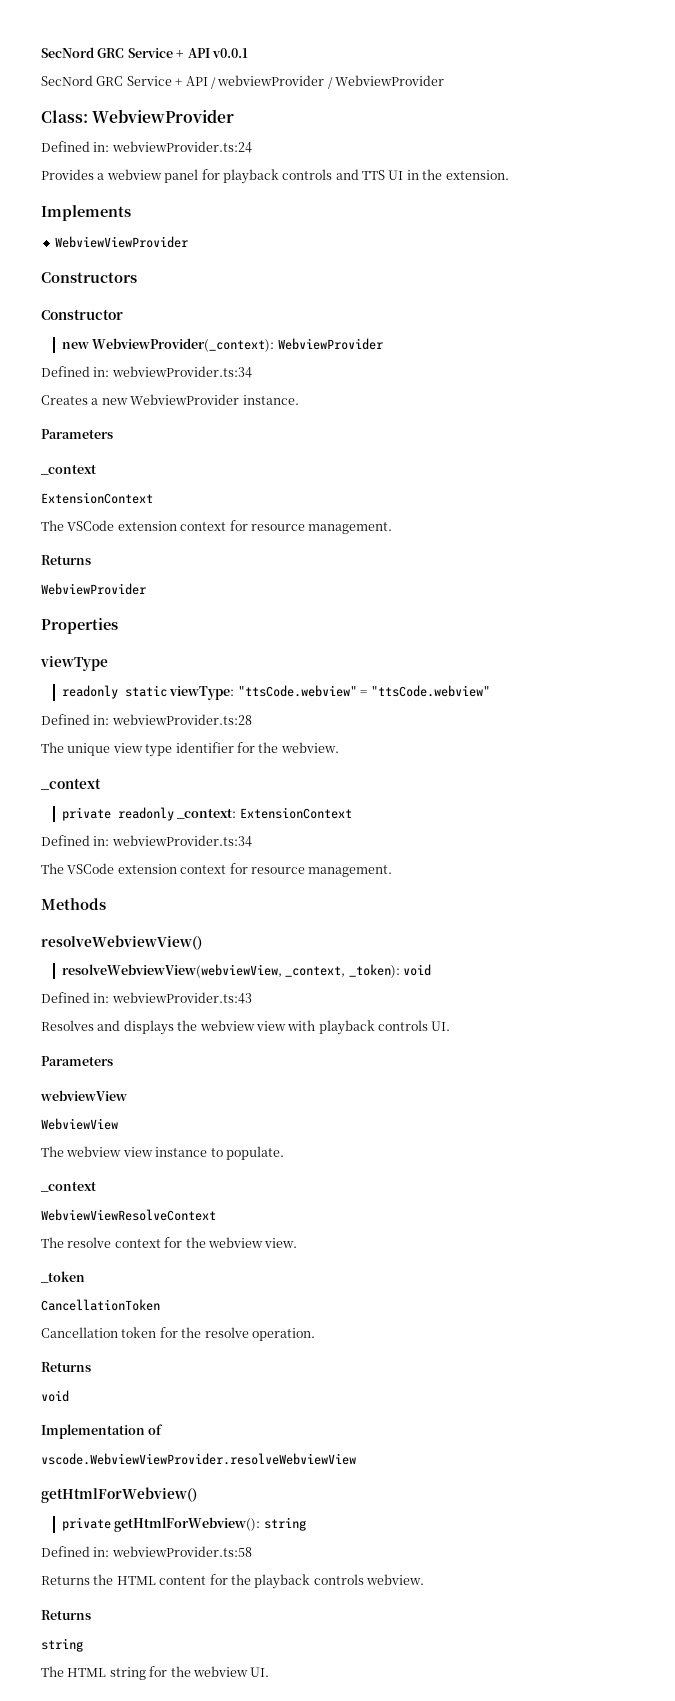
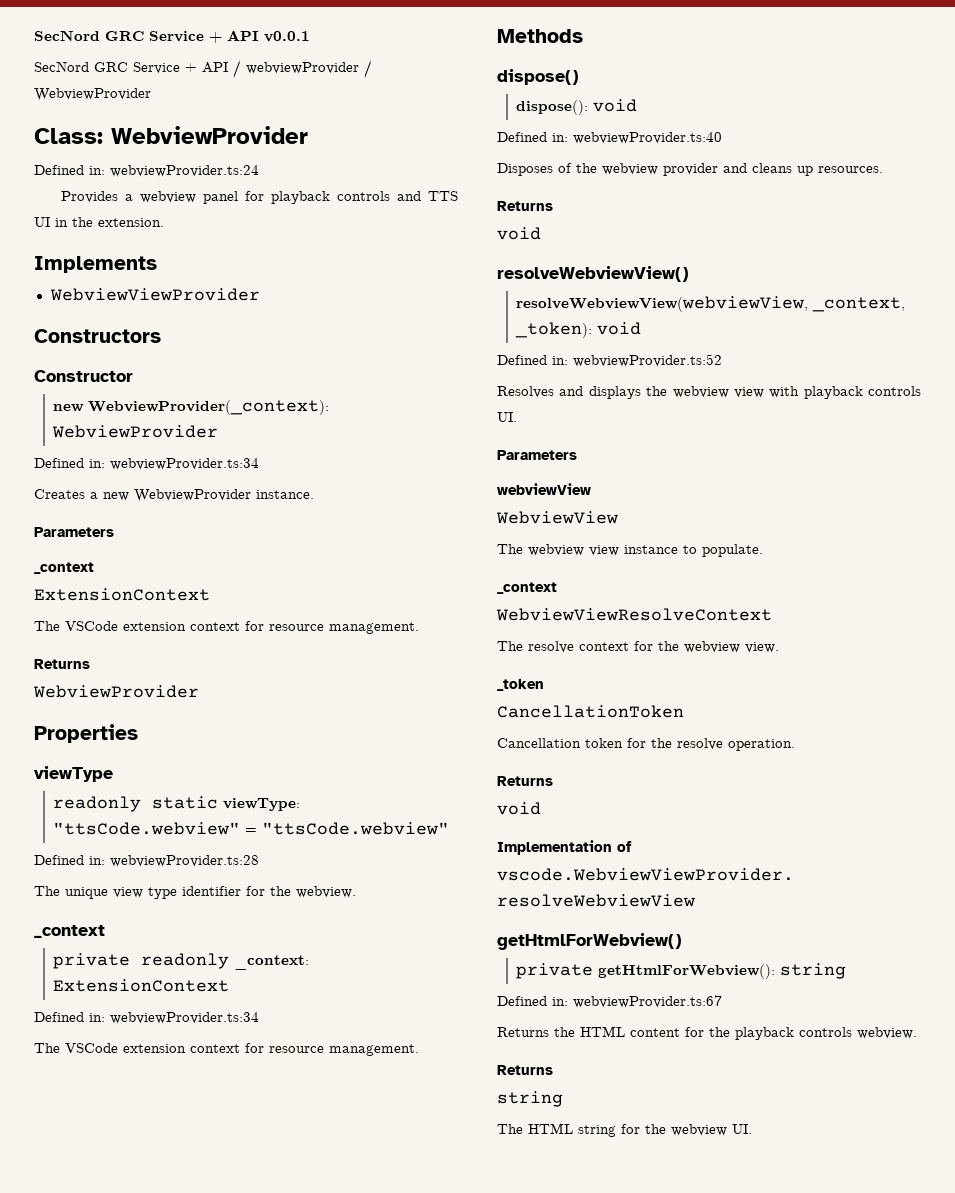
(106, 904) none -> [497,69,579,85] [516,99,638,115] [497,132,722,144] [497,163,883,176] [497,201,553,211] [497,227,541,240] // dispose() // dispose(): void // Defined in: webviewProvider.ts:40 // Disposes of the webview provider and cleans up resources. // Returns // void
[111,992,252,1004] webviewProvider.ts:43 -> [573,354,722,367] webviewProvider.ts:52
[111,1546,252,1557] webviewProvider.ts:58 -> [573,995,722,1008] webviewProvider.ts:67

